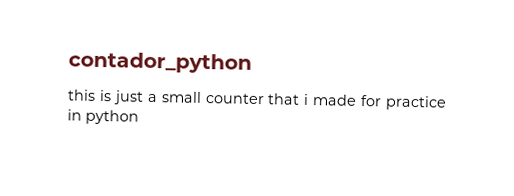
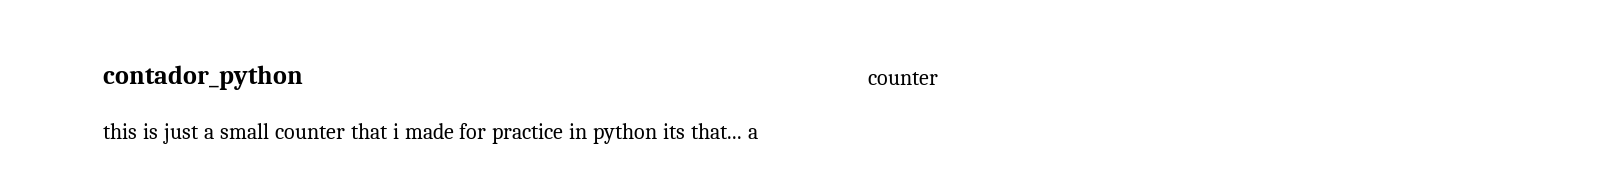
(139, 117) none -> [663,123,759,139] [868,72,938,85] its that... a counter

